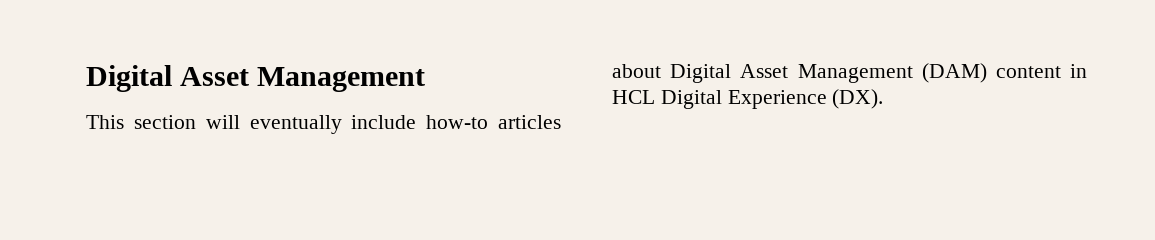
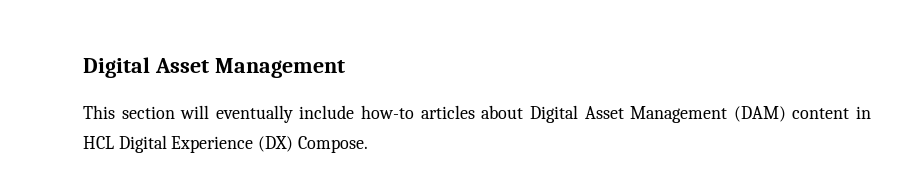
[832,89,884,109] (DX). -> [258,136,368,153] (DX) Compose.

